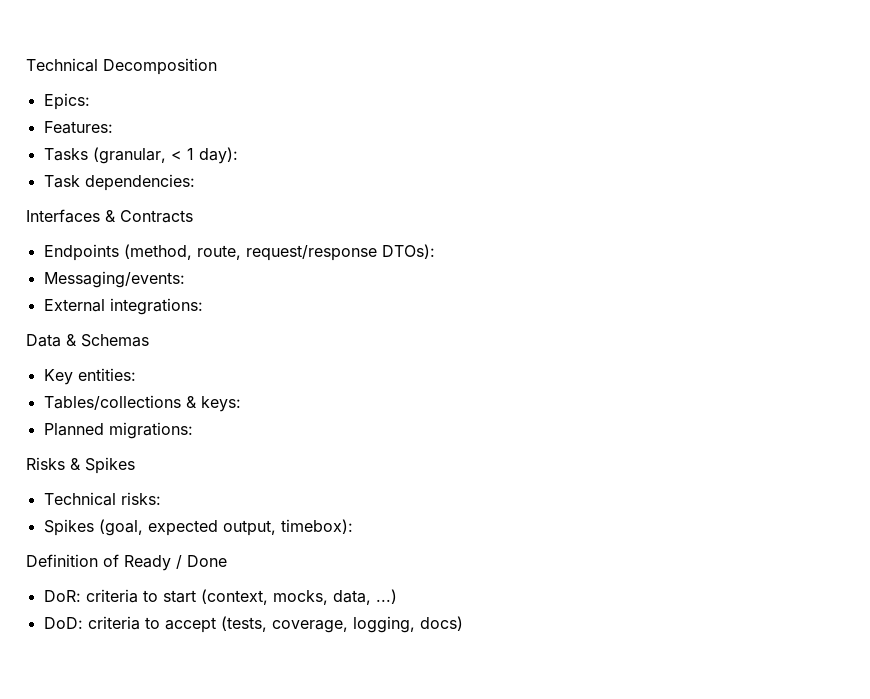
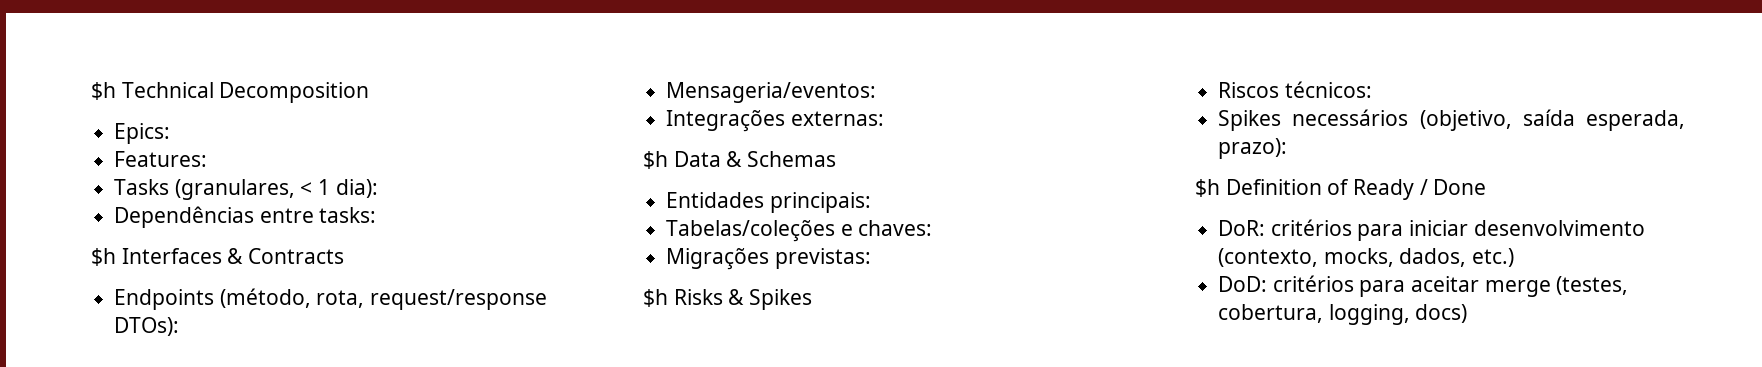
(26, 65) none -> [91,82,116,100] $h
[92,147,166,164] (granular, -> [174,179,295,200] (granulares,
[198,147,238,164] [43,174,195,191] day): // Task dependencies: // -> [335,179,378,198] [114,206,377,228] [91,248,116,266] dia): // Dependências entre tasks: // $h
[123,244,241,260] (method, route, -> [219,288,365,308] (método, rota,
[43,271,185,288] [43,298,203,315] Messaging/events: // External integrations: // -> [666,82,877,103] [666,110,884,132] [643,151,668,169] Mensageria/eventos: // Integrações externas: // $h
[43,368,136,385] [43,395,241,412] [43,422,193,439] Key entities: // Tables/collections & keys: // Planned migrations: // -> [666,192,871,213] [666,220,933,242] [666,248,871,270] [643,289,668,307] Entidades principais: // Tabelas/coleções e chaves: // Migrações previstas: // $h
[43,492,161,506] [43,519,353,536] Technical risks: // Spikes (goal, expected output, timebox): // -> [1218,81,1372,98] [1218,109,1685,131] [1218,138,1288,159] [1195,179,1220,197] Riscos técnicos: // Spikes necessários (objetivo, saída esperada, prazo): // $h
[85,589,397,605] [43,616,348,633] criteria to start (context, mocks, data, ...) // DoD: criteria to accept (tests, coverage, -> [1270,219,1645,241] [1218,248,1515,267] [1218,275,1629,297] [1218,304,1324,323] critérios para iniciar desenvolvimento (contexto, mocks, dados, etc.) // DoD: critérios para aceitar merge (testes, cobertura,

